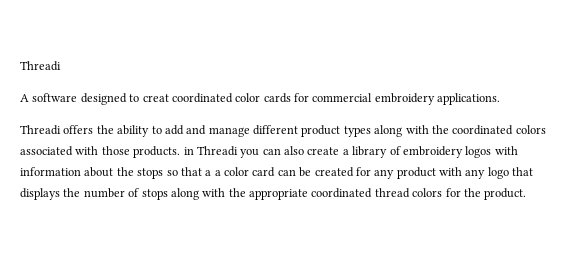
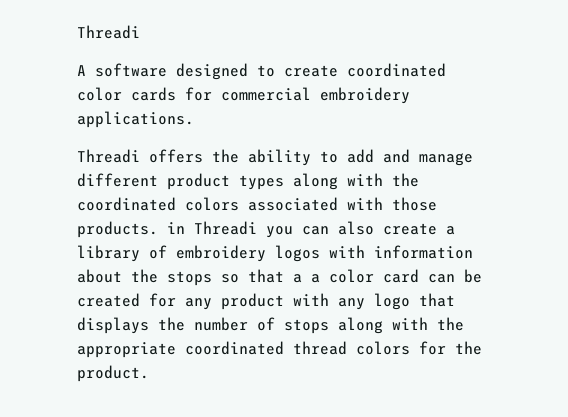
[142,94,169,102] creat -> [284,65,338,77] create

